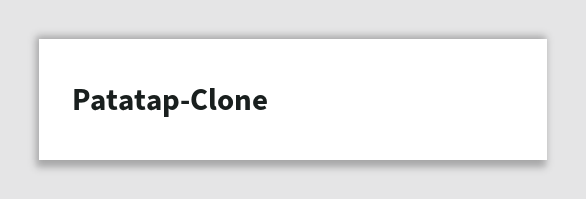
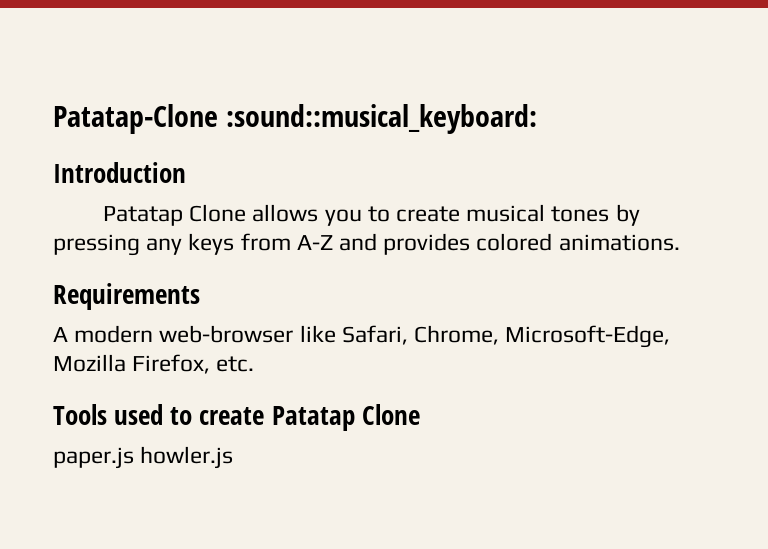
(268, 102) none -> [225,104,537,134] [53,162,186,183] [102,204,640,226] [53,233,680,256] [53,283,200,310] [53,325,671,348] [53,354,255,374] [53,404,420,431] [53,446,234,469] :sound::musical_keyboard: // Introduction // Patatap Clone allows you to create musical tones by pressing any keys from A-Z and provides colored animations. // Requirements // A modern web-browser like Safari, Chrome, Microsoft-Edge, Mozilla Firefox, etc. // Tools used to create Patatap Clone // paper.js howler.js

